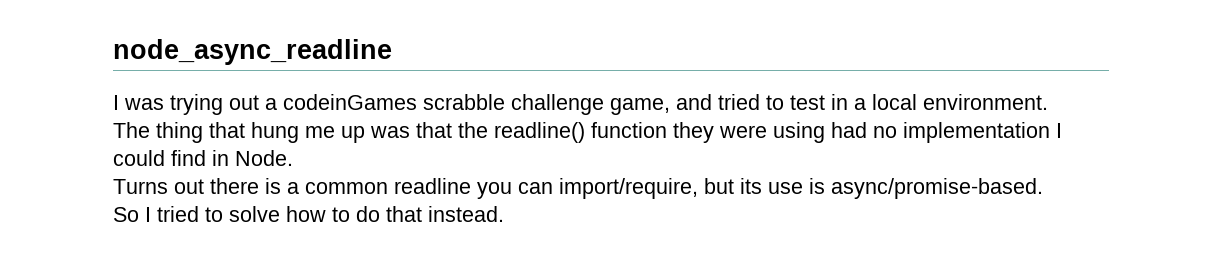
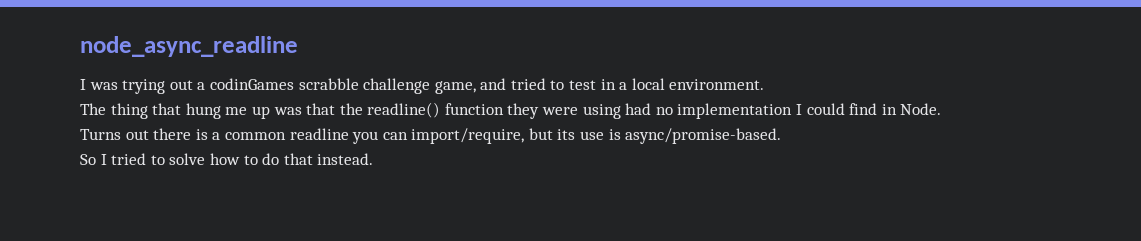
[283,94,417,110] codeinGames -> [209,78,294,90] codinGames

